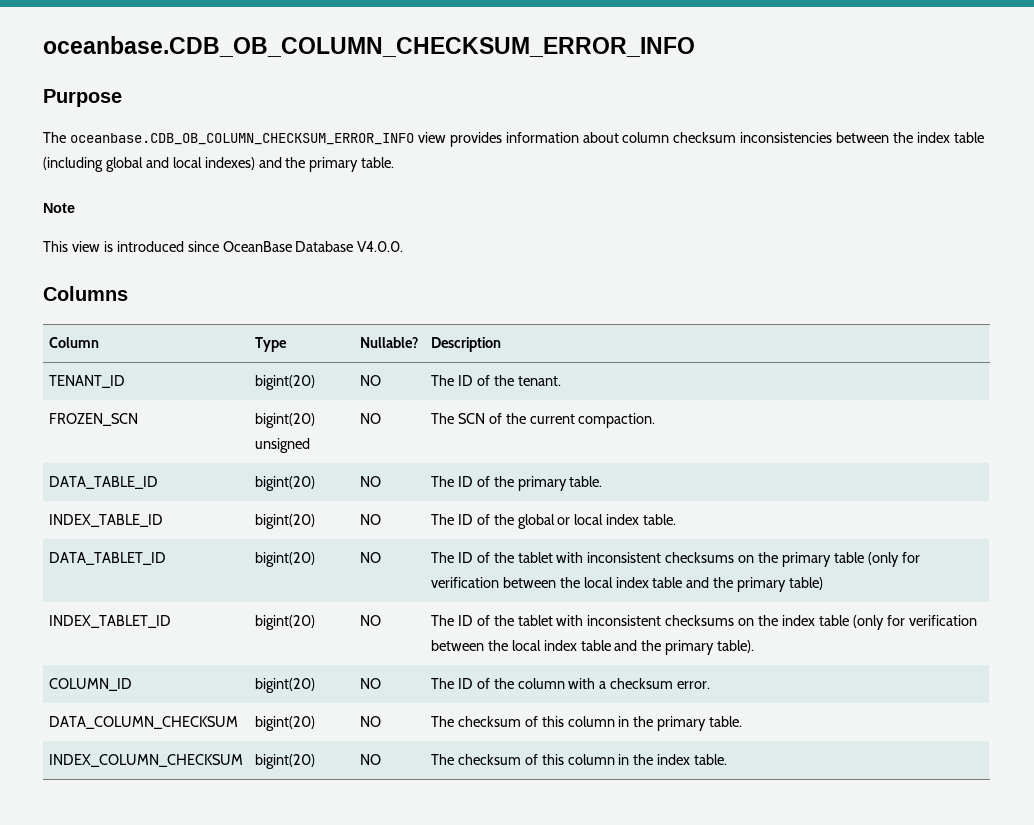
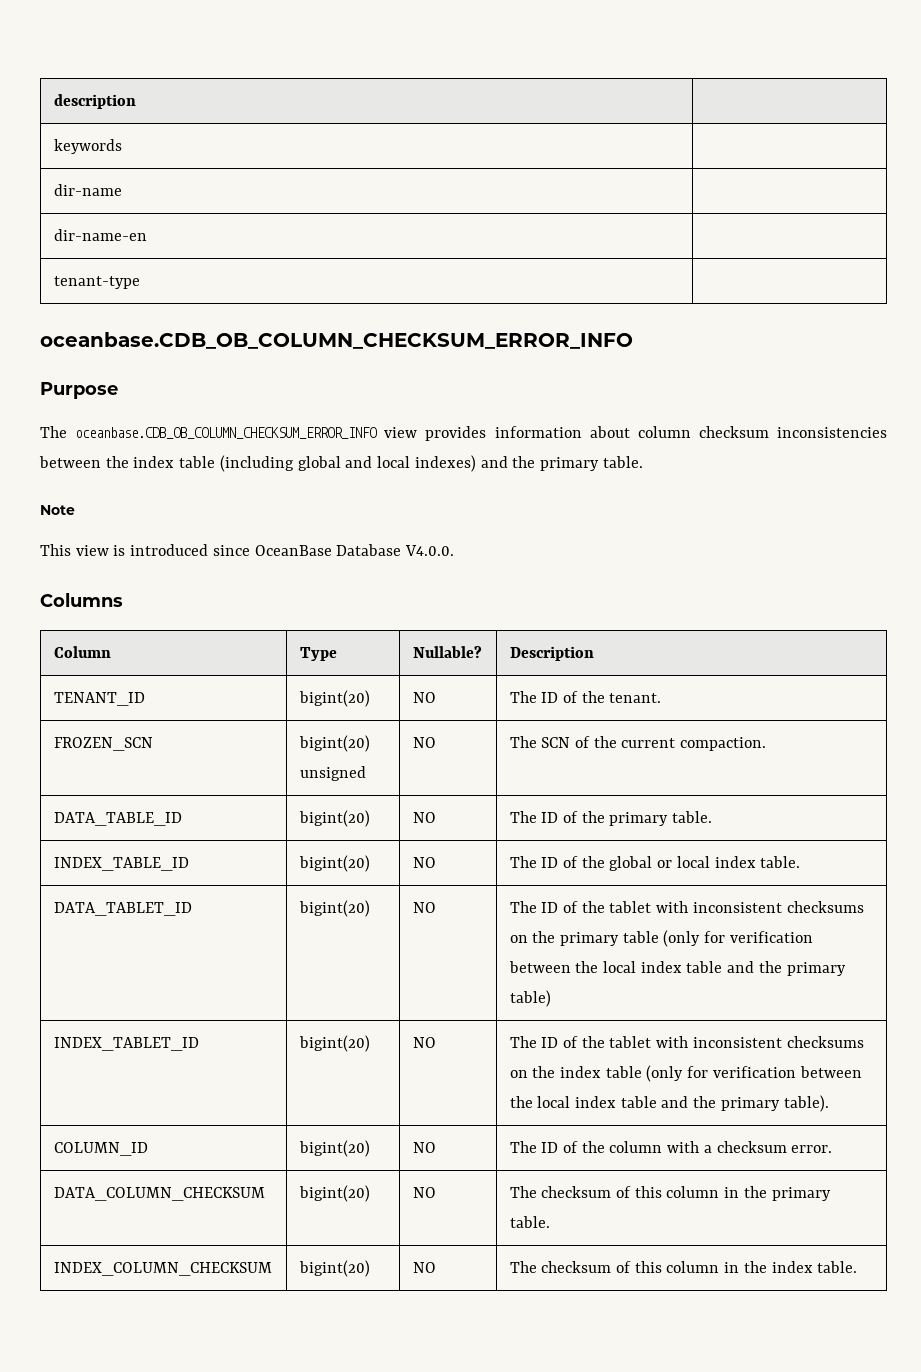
(43, 46) none -> [53,94,136,109] [53,139,122,154] [53,184,122,196] [53,229,147,241] [53,276,140,289] description | // keywords | // dir-name | // dir-name-en | // tenant-type | //

